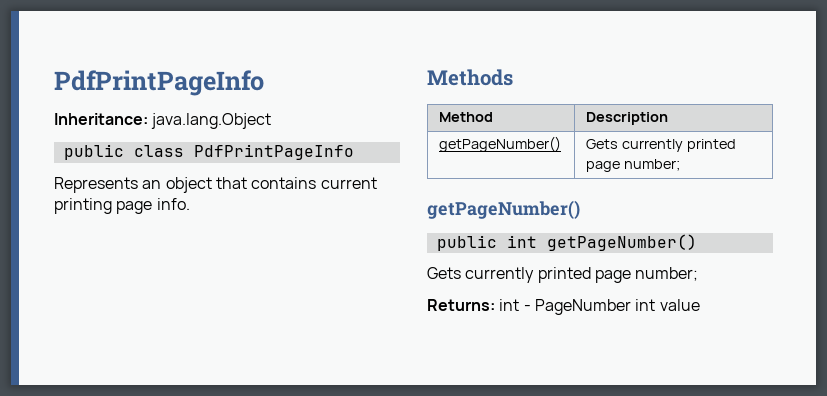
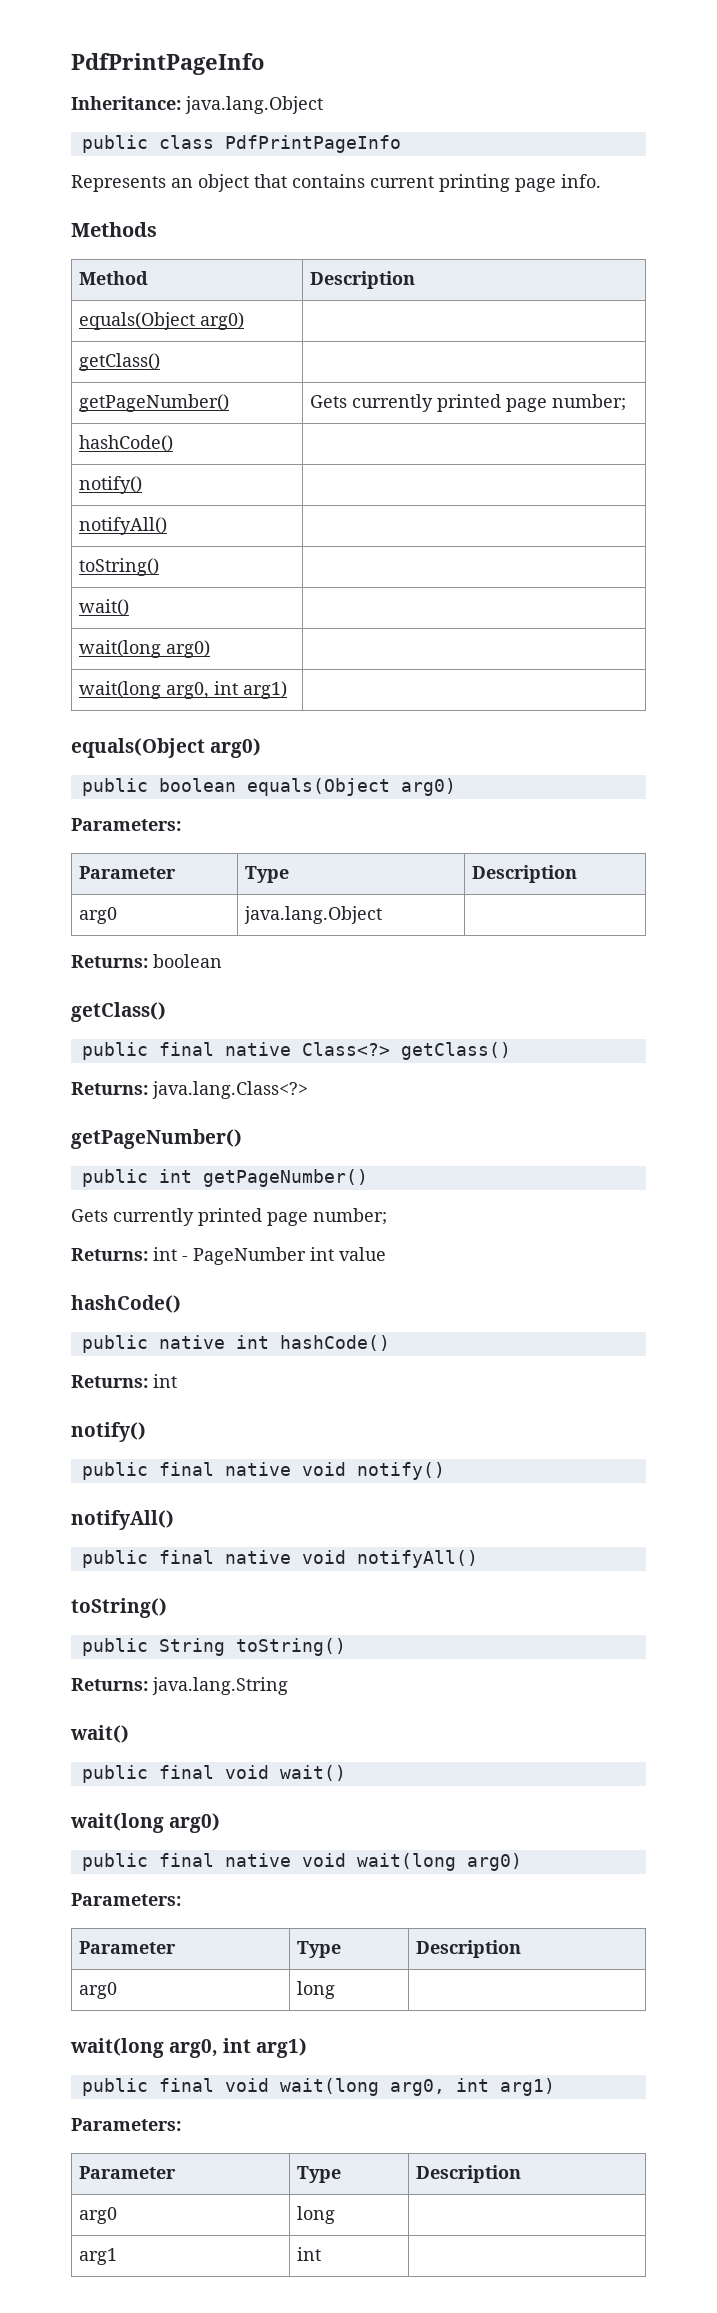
(669, 118) none -> [79,312,245,330] [79,353,161,371] // equals(Object arg0) | // getClass() |
(681, 165) none -> [79,435,174,452] [79,476,143,494] [79,517,168,535] [79,558,160,576] [79,599,130,616] [79,640,211,658] [79,681,288,699] [71,738,262,758] [81,778,456,796] [71,818,181,831] [79,866,177,879] [245,866,290,883] [472,865,578,883] [79,907,118,924] [244,906,383,924] [71,954,222,968] [71,1002,166,1022] [81,1042,511,1060] [71,1081,308,1099] // hashCode() | // notify() | // notifyAll() | // toString() | // wait() | // wait(long arg0) | // wait(long arg0, int arg1) | // equals(Object arg0) // public boolean equals(Object arg0) // Parameters: // Parameter | Type | Description // arg0 | java.lang.Object | // Returns: boolean // getClass() // public final native Class<?> getClass() // Returns: java.lang.Class<?>
(700, 305) none -> [71,1295,181,1313] [81,1335,390,1353] [71,1374,177,1388] [71,1422,146,1442] [81,1462,445,1480] [71,1510,174,1530] [81,1550,478,1568] [71,1598,167,1618] [81,1638,346,1656] [71,1677,288,1695] [70,1725,129,1743] [81,1765,346,1783] [70,1813,221,1833] [81,1853,522,1871] [71,1893,181,1906] [79,1941,177,1954] [297,1941,342,1958] [416,1940,522,1958] [79,1982,118,1999] [297,1981,336,1999] [70,2038,308,2058] [81,2078,555,2096] [71,2118,181,2131] [79,2166,177,2179] [297,2166,342,2183] [416,2165,522,2183] [79,2207,118,2224] [297,2206,336,2224] [79,2248,118,2265] [297,2247,322,2261] // hashCode() // public native int hashCode() // Returns: int // notify() // public final native void notify() // notifyAll() // public final native void notifyAll() // toString() // public String toString() // Returns: java.lang.String // wait() // public final void wait() // wait(long arg0) // public final native void wait(long arg0) // Parameters: // Parameter | Type | Description // arg0 | long | // wait(long arg0, int arg1) // public final void wait(long arg0, int arg1) // Parameters: // Parameter | Type | Description // arg0 | long | // arg1 | int |

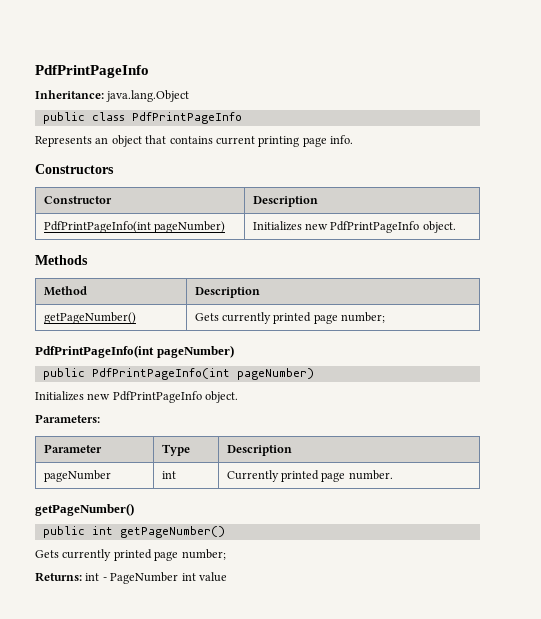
(601, 181) none -> [35,164,114,174] [43,196,112,204] [252,196,318,207] [43,221,226,233] [252,221,456,233] // Constructors // Constructor | Description // PdfPrintPageInfo(int pageNumber) | Initializes new PdfPrintPageInfo object.
[79,312,245,330] [79,353,161,371] // equals(Object arg0) | // getClass() | -> (260, 292) none
[79,435,174,452] [79,476,143,494] [79,517,168,535] [79,558,160,576] [79,599,130,616] [79,640,211,658] [79,681,288,699] [71,738,262,758] [81,778,456,796] [71,818,181,831] [79,866,177,879] [245,866,290,883] [472,865,578,883] [79,907,118,924] [244,906,383,924] [71,954,222,968] [71,1002,166,1022] [81,1042,511,1060] [71,1081,308,1099] // hashCode() | // notify() | // notifyAll() | // toString() | // wait() | // wait(long arg0) | // wait(long arg0, int arg1) | // equals(Object arg0) // public boolean equals(Object arg0) // Parameters: // Parameter | Type | Description // arg0 | java.lang.Object | // Returns: boolean // getClass() // public final native Class<?> getClass() // Returns: java.lang.Class<?> -> [35,345,234,358] [42,368,314,380] [35,391,239,403] [35,414,100,423] [43,444,102,453] [161,444,190,456] [226,445,292,456] [43,470,111,482] [161,471,176,479] [226,470,393,482] // PdfPrintPageInfo(int pageNumber) // public PdfPrintPageInfo(int pageNumber) // Initializes new PdfPrintPageInfo object. // Parameters: // Parameter | Type | Description // pageNumber | int | Currently printed page number.
[71,1295,181,1313] [81,1335,390,1353] [71,1374,177,1388] [71,1422,146,1442] [81,1462,445,1480] [71,1510,174,1530] [81,1550,478,1568] [71,1598,167,1618] [81,1638,346,1656] [71,1677,288,1695] [70,1725,129,1743] [81,1765,346,1783] [70,1813,221,1833] [81,1853,522,1871] [71,1893,181,1906] [79,1941,177,1954] [297,1941,342,1958] [416,1940,522,1958] [79,1982,118,1999] [297,1981,336,1999] [70,2038,308,2058] [81,2078,555,2096] [71,2118,181,2131] [79,2166,177,2179] [297,2166,342,2183] [416,2165,522,2183] [79,2207,118,2224] [297,2206,336,2224] [79,2248,118,2265] [297,2247,322,2261] // hashCode() // public native int hashCode() // Returns: int // notify() // public final native void notify() // notifyAll() // public final native void notifyAll() // toString() // public String toString() // Returns: java.lang.String // wait() // public final void wait() // wait(long arg0) // public final native void wait(long arg0) // Parameters: // Parameter | Type | Description // arg0 | long | // wait(long arg0, int arg1) // public final void wait(long arg0, int arg1) // Parameters: // Parameter | Type | Description // arg0 | long | // arg1 | int | -> (227, 577) none

